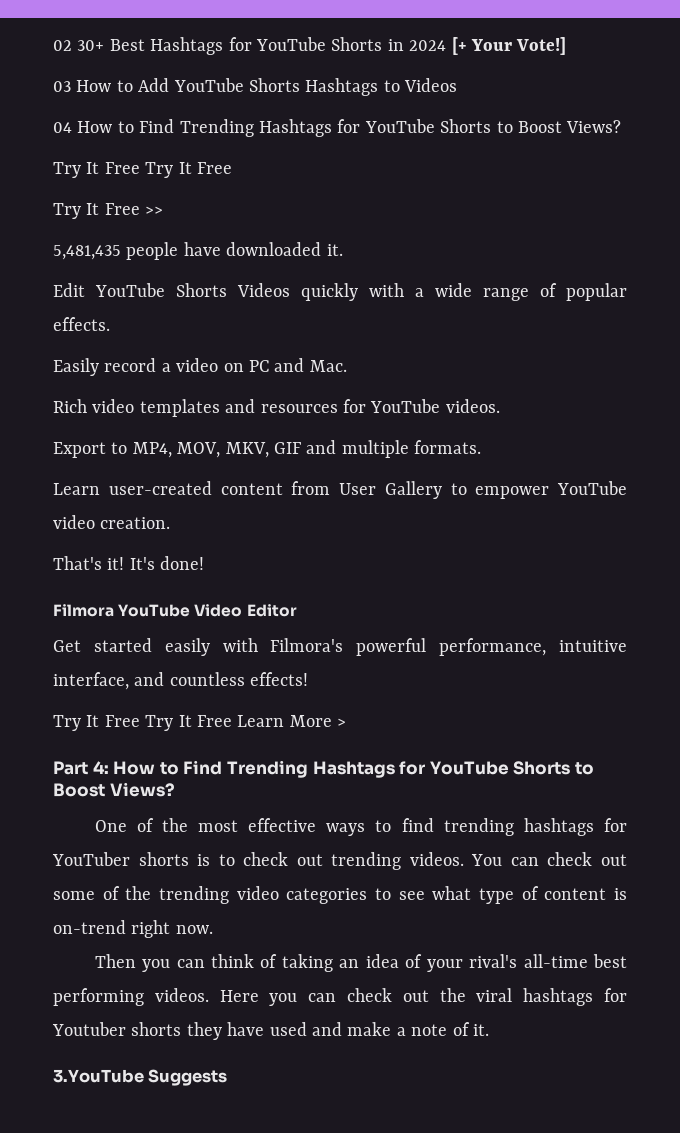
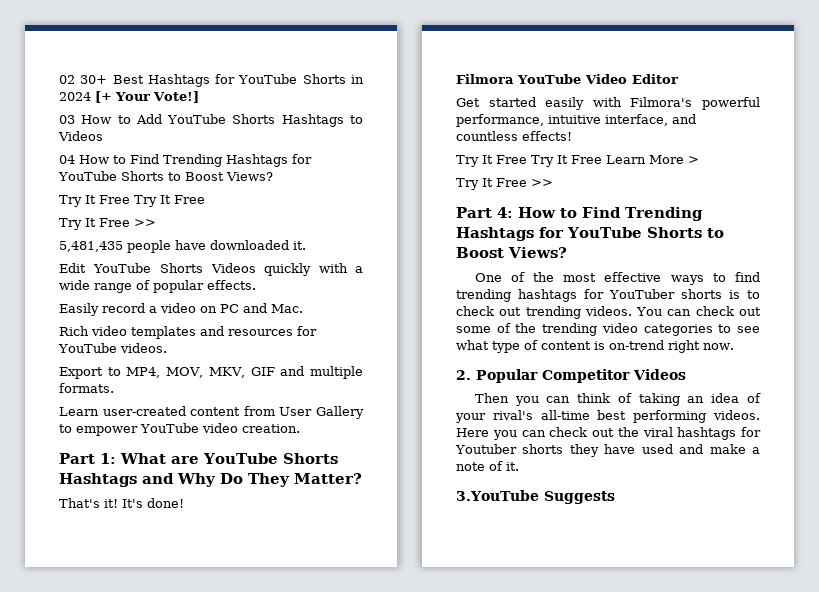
(171, 523) none -> [59,453,338,464] [59,473,362,487] // Part 1: What are YouTube Shorts Hashtags and Why Do They Matter?
(347, 722) none -> [456,178,553,190] // Try It Free >>
(213, 929) none -> [456,369,686,383] // 2. Popular Competitor Videos

